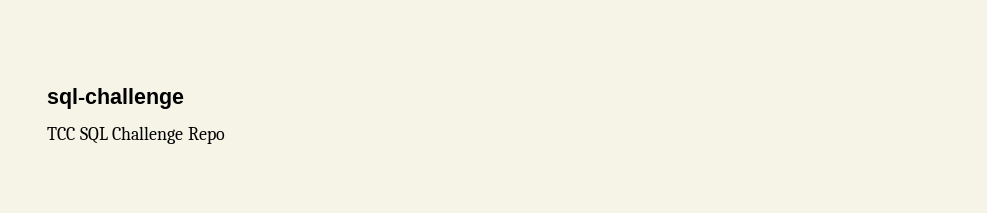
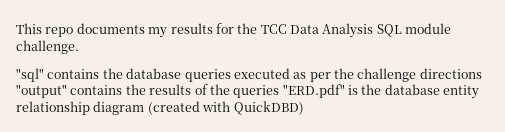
[47,88,184,109] [47,126,226,144] sql-challenge // TCC SQL Challenge Repo -> [16,23,452,38] [16,40,79,54] [16,68,482,82] [16,84,480,99] [16,101,304,115] This repo documents my results for the TCC Data Analysis SQL module challenge. // "sql" contains the database queries executed as per the challenge directions "output" contains the results of the queries "ERD.pdf" is the database entity relationship diagram (created with QuickDBD)

